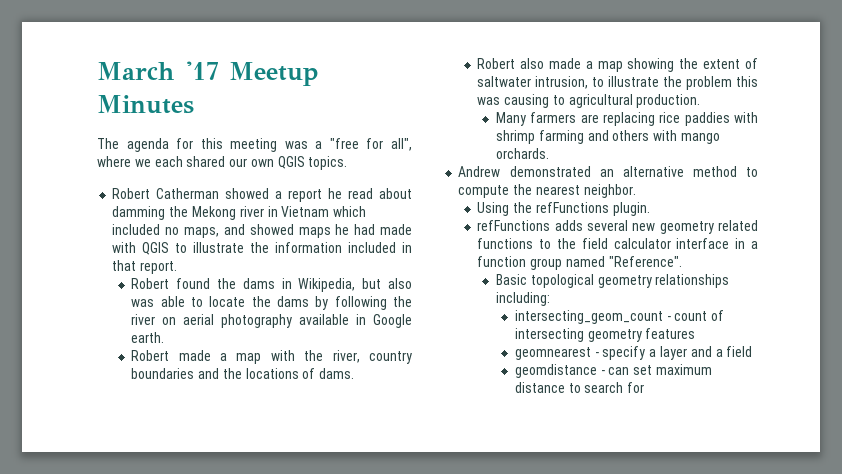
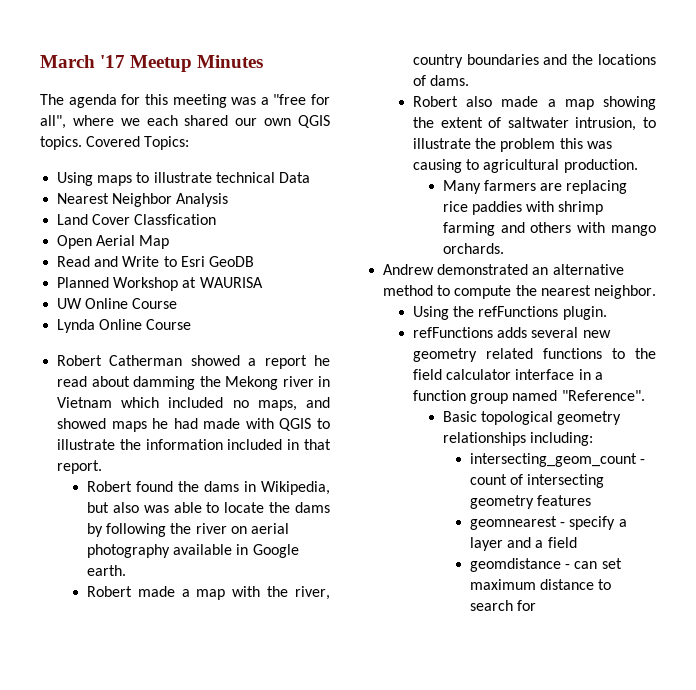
(348, 163) none -> [86,136,190,150] [57,172,310,186] [57,193,229,207] [57,214,217,225] [57,235,170,249] [57,256,254,267] [57,277,263,291] [57,298,178,309] [57,319,192,333] Covered Topics: // Using maps to illustrate technical Data // Nearest Neighbor Analysis // Land Cover Classfication // Open Aerial Map // Read and Write to Esri GeoDB // Planned Workshop at WAURISA // UW Online Course // Lynda Online Course

